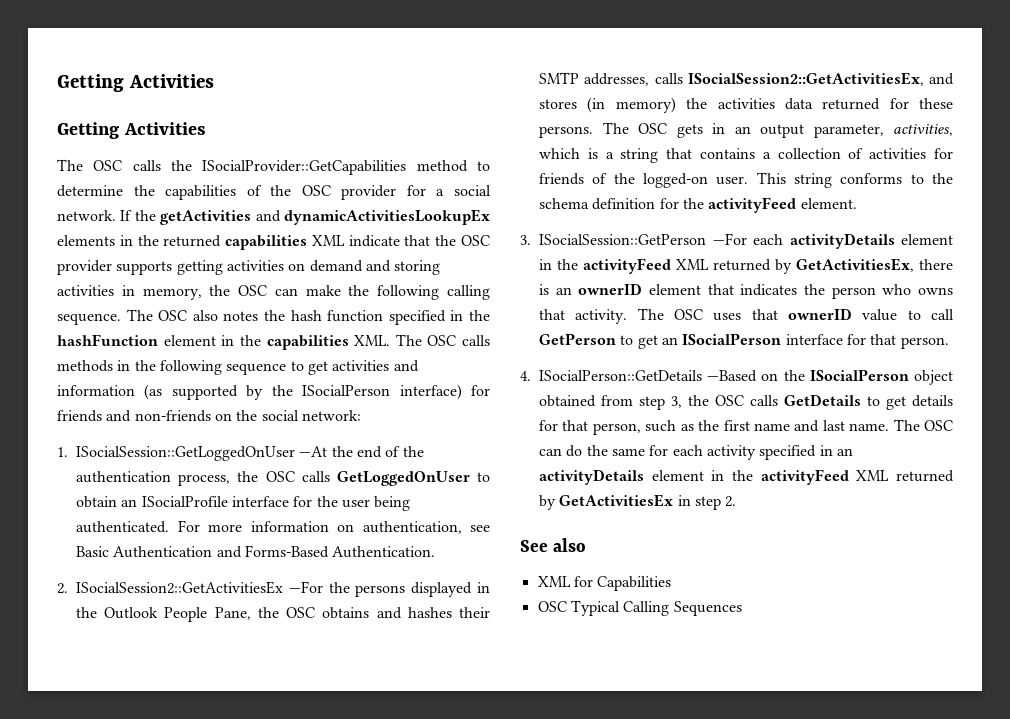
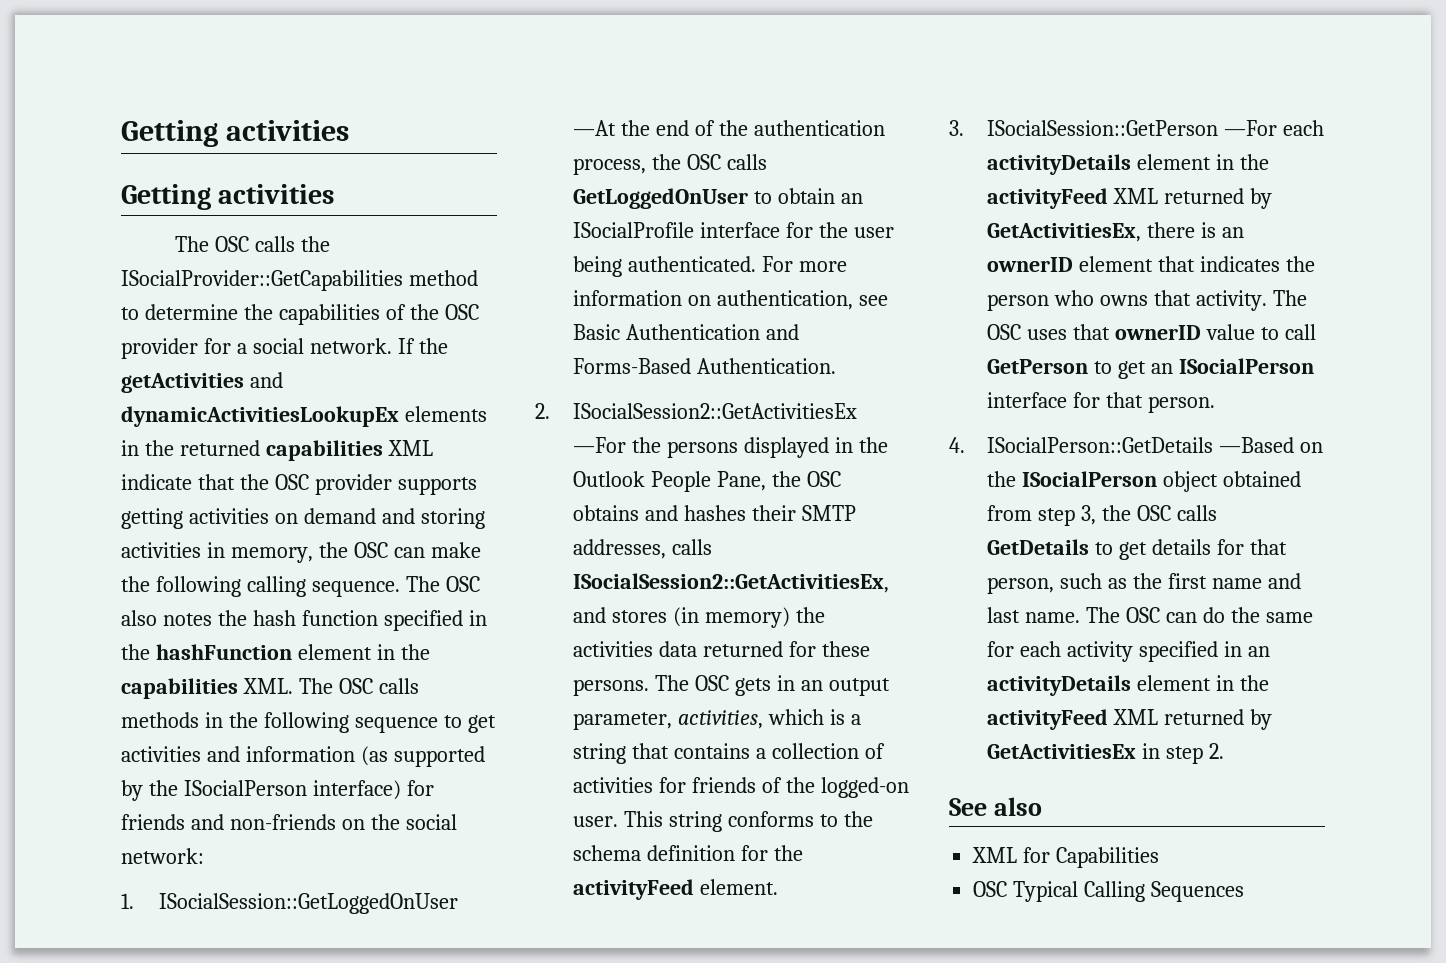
[57,74,214,92] [57,122,206,139] Getting Activities // Getting Activities -> [121,120,350,147] [121,184,335,210] Getting activities // Getting activities

